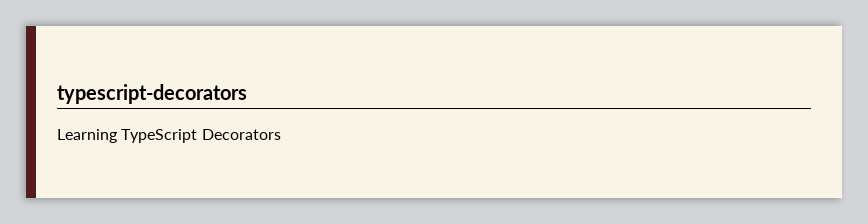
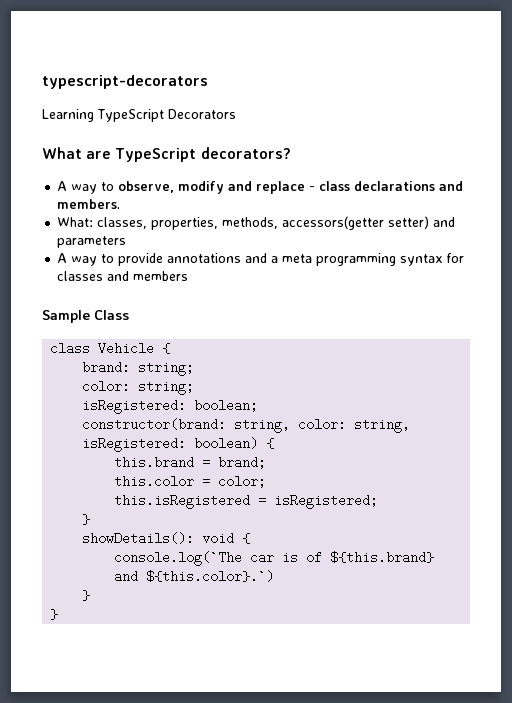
(281, 134) none -> [42,147,291,162] [57,181,464,194] [57,199,121,209] [57,216,456,230] [57,236,127,248] [57,253,465,266] [57,271,189,281] [42,310,129,323] [50,342,171,355] [82,361,195,376] [82,380,195,395] [82,399,259,414] [82,418,411,433] [82,437,275,452] [114,456,267,469] [114,475,267,488] [114,494,379,509] [82,514,91,525] [82,532,251,545] [114,551,435,566] [114,570,275,583] [82,590,91,601] [50,609,59,620] // What are TypeScript decorators? // A way to observe, modify and replace - class declarations and members. // What: classes, properties, methods, accessors(getter setter) and parameters // A way to provide annotations and a meta programming syntax for classes and members // Sample Class // class Vehicle { // brand: string; // color: string; // isRegistered: boolean; // constructor(brand: string, color: string, isRegistered: boolean) { // this.brand = brand; // this.color = color; // this.isRegistered = isRegistered; // } // showDetails(): void { // console.log(`The car is of ${this.brand} and ${this.color}.`) // } // }

